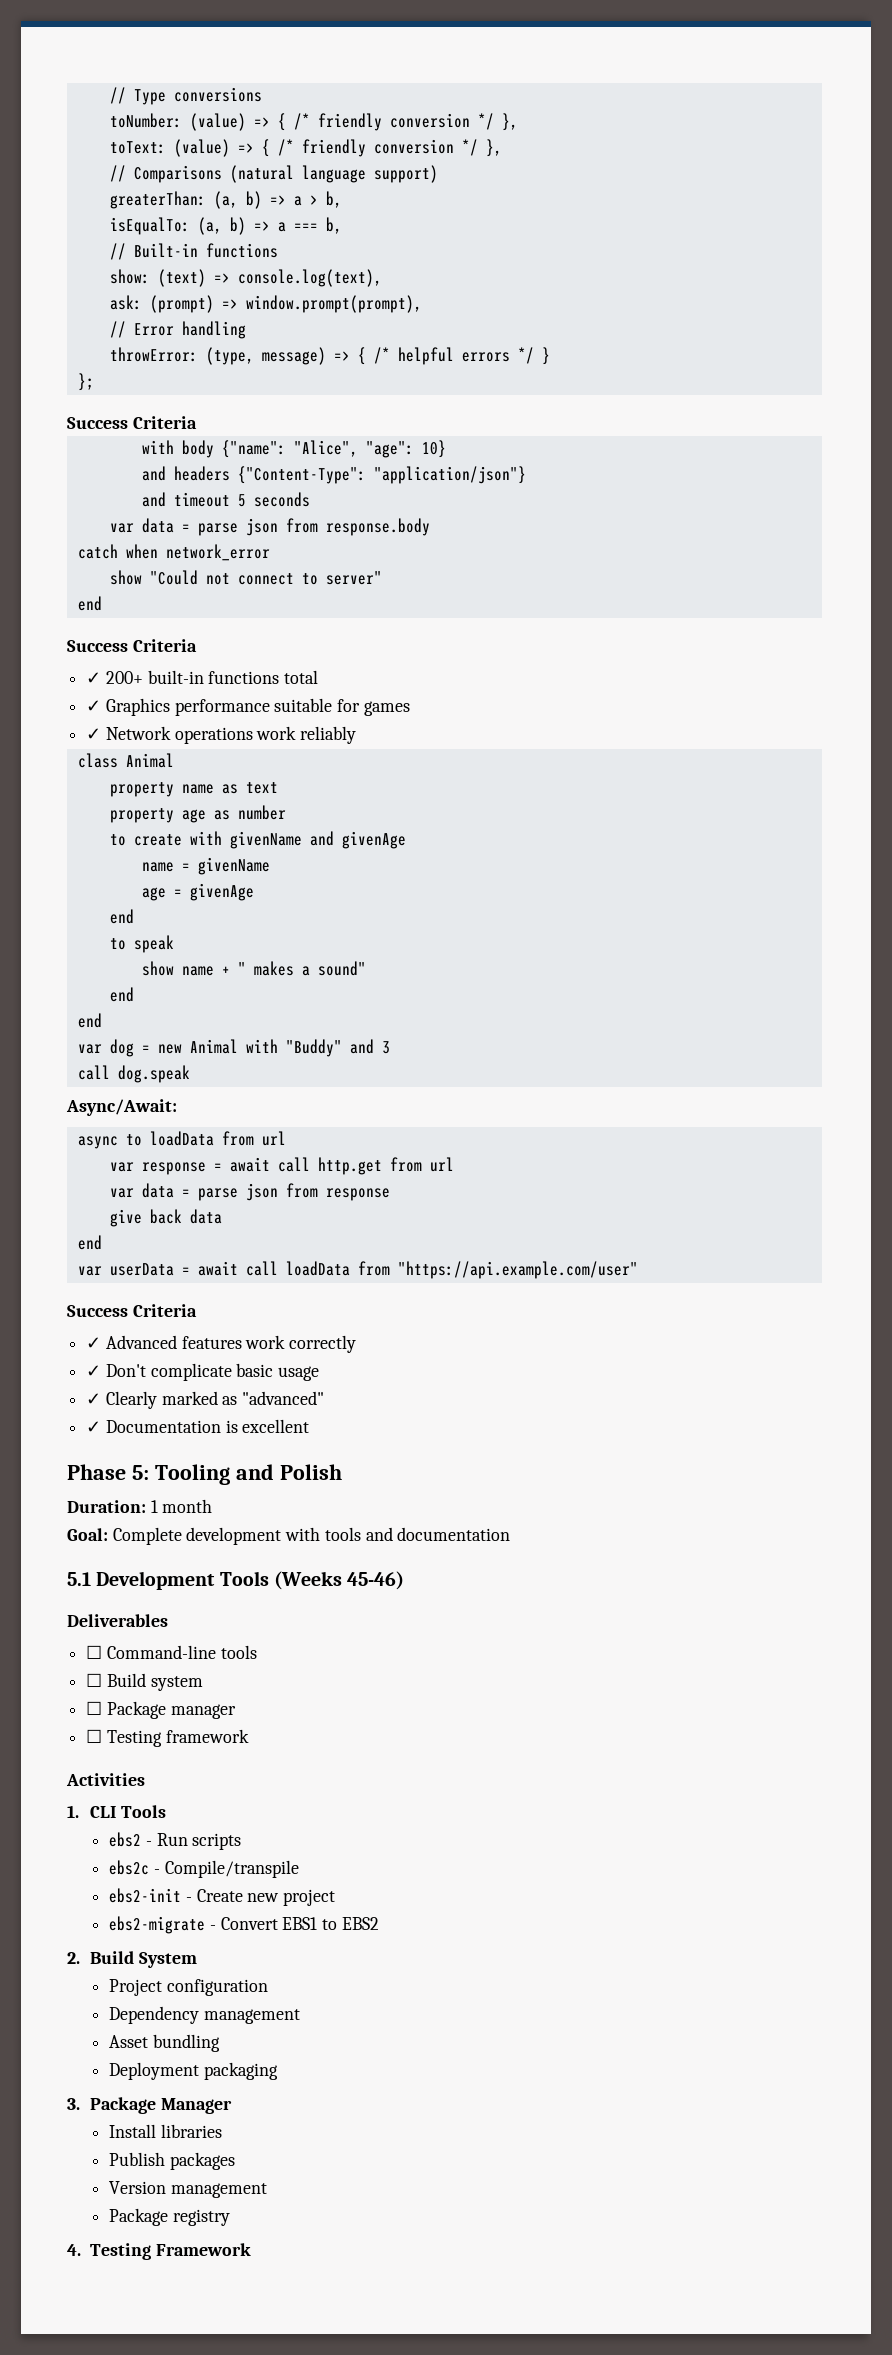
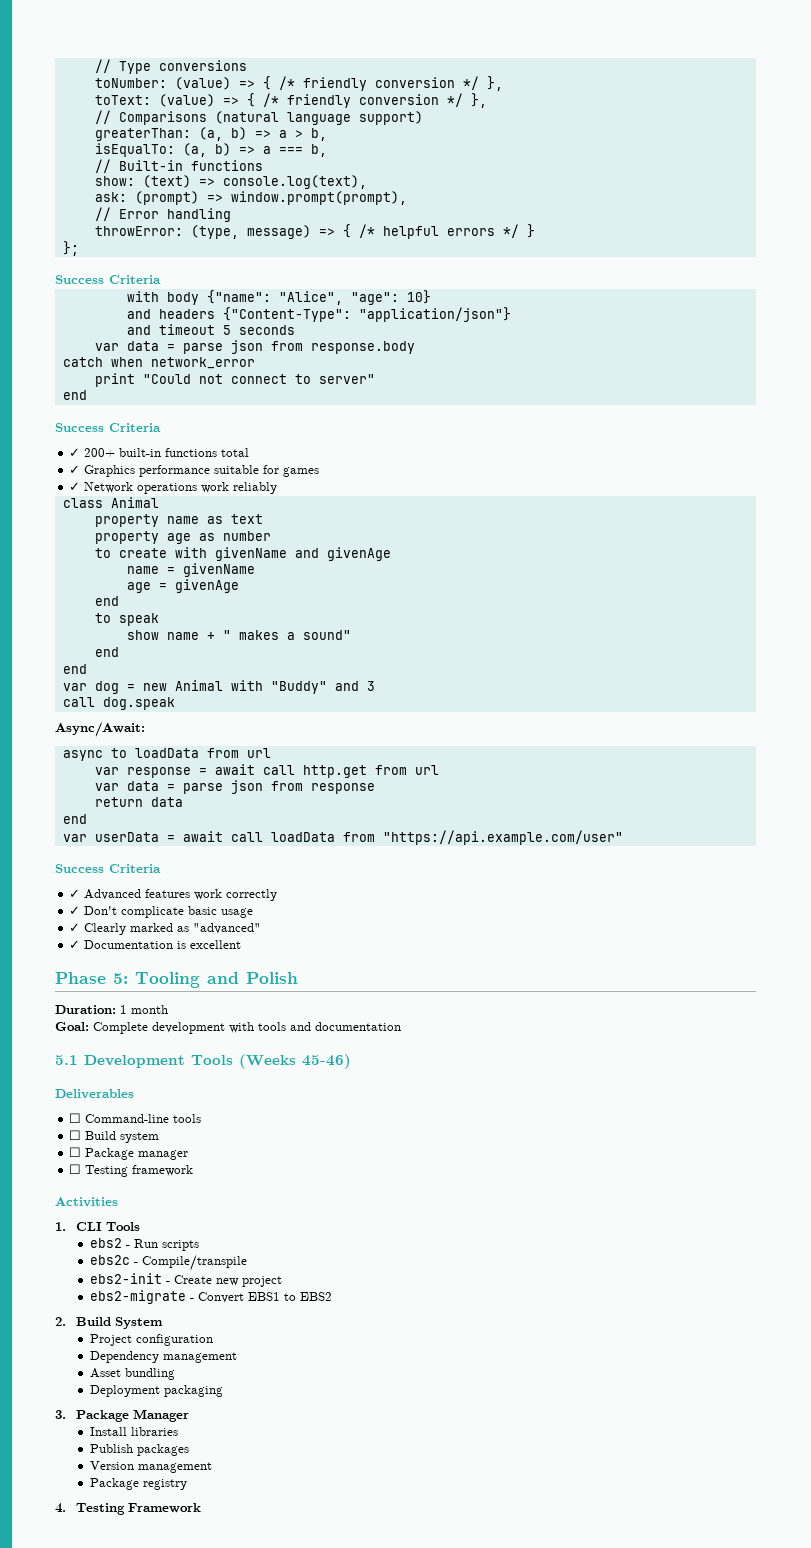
[109,570,142,585] show -> [94,373,135,387] print
[109,1209,182,1227] give back -> [94,797,143,807] return

